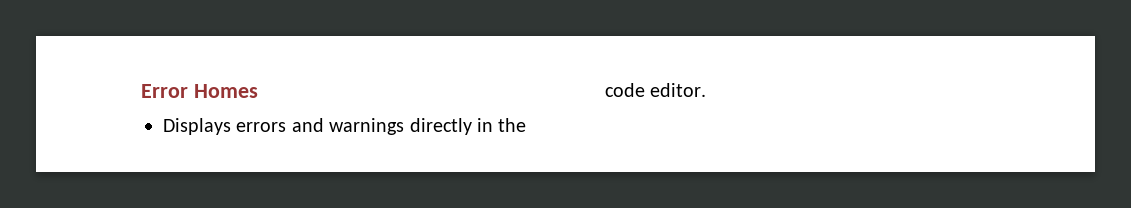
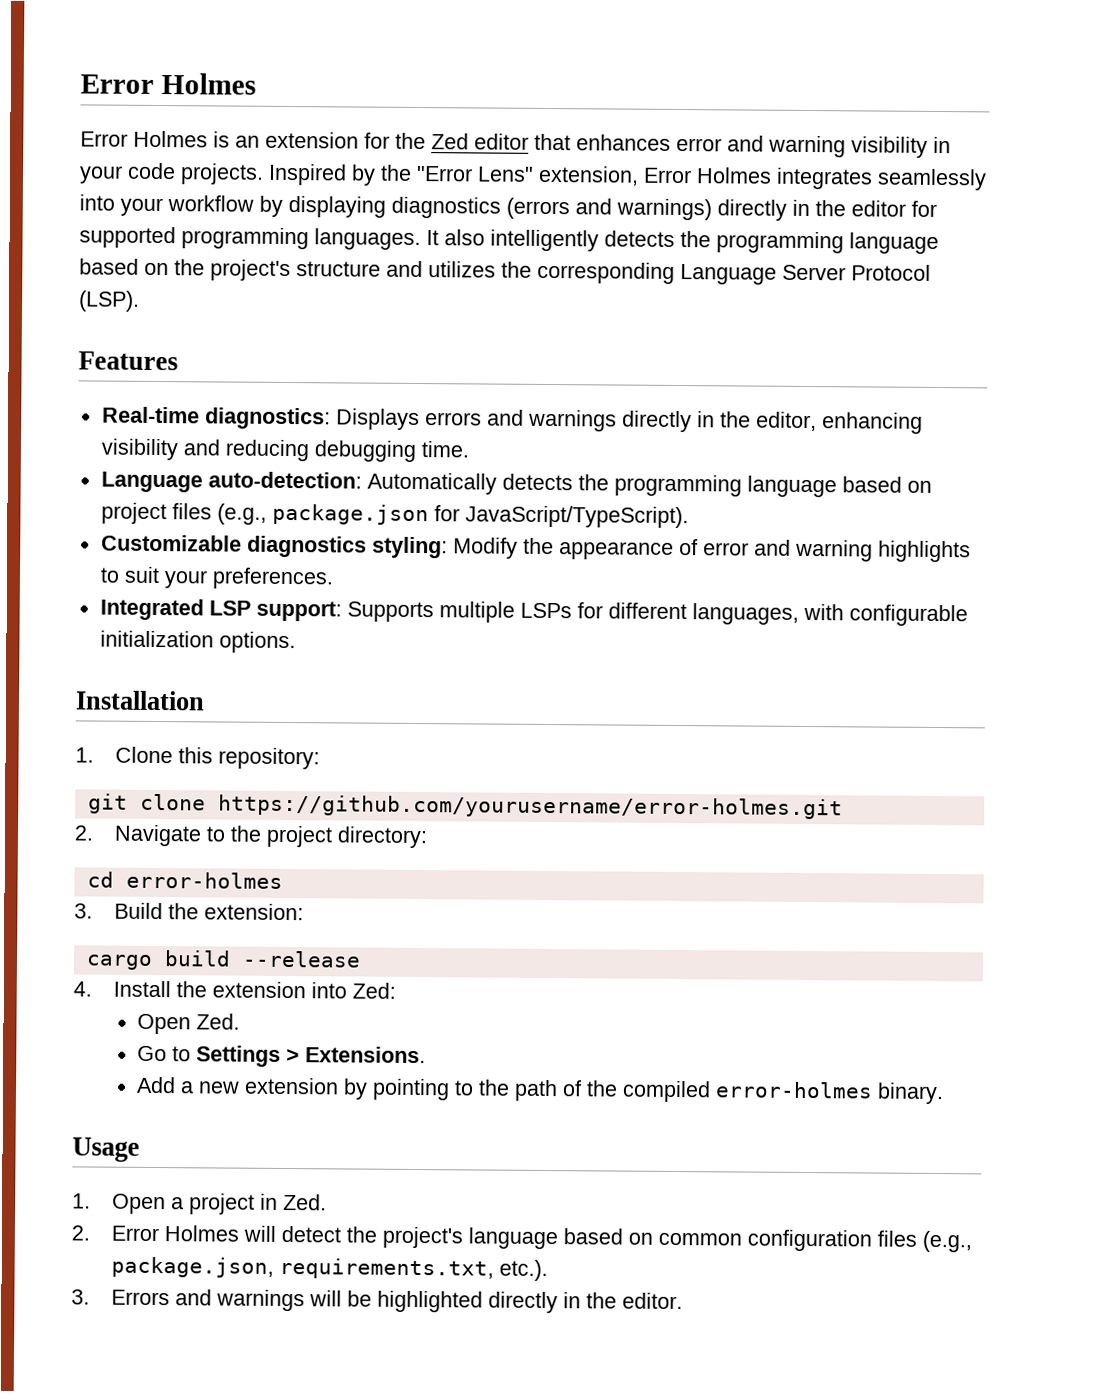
[141,84,258,98] Error Homes // -> [80,73,256,95] [80,130,951,158] [79,162,987,191] [79,194,937,221] [79,226,939,254] [79,258,931,285] [78,290,140,312] [78,351,178,371] [101,406,331,430] Error Holmes // Error Holmes is an extension for the Zed editor that enhances error and warning visibility in your code projects. Inspired by the "Error Lens" extension, Error Holmes integrates seamlessly into your workflow by displaying diagnostics (errors and warnings) directly in the editor for supported programming languages. It also intelligently detects the programming language based on the project's structure and utilizes the corresponding Language Server Protocol (LSP). // Features // Real-time diagnostics:
[605,83,645,97] code -> [755,411,923,434] [100,438,469,462] [100,471,932,498] [100,502,689,529] [100,534,971,563] [99,566,334,590] [99,598,968,627] [99,630,296,654] [75,690,205,711] [75,746,321,770] [87,793,843,820] [74,824,429,849] [86,871,283,889] [74,902,305,921] [85,950,361,970] [73,980,397,999] [136,1013,240,1035] [136,1045,426,1067] [135,1076,944,1105] [72,1137,140,1162] [72,1193,328,1215] [71,1225,973,1253] [111,1256,549,1282] [71,1289,618,1314] editor, enhancing visibility and reducing debugging time. // Language auto-detection: Automatically detects the programming language based on project files (e.g., package.json for JavaScript/TypeScript). // Customizable diagnostics styling: Modify the appearance of error and warning highlights to suit your preferences. // Integrated LSP support: Supports multiple LSPs for different languages, with configurable initialization options. // Installation // 1. Clone this repository: // git clone https://github.com/yourusername/error-holmes.git // 2. Navigate to the project directory: // cd error-holmes // 3. Build the extension: // cargo build --release // 4. Install the extension into Zed: // Open Zed. // Go to Settings > Extensions. // Add a new extension by pointing to the path of the compiled error-holmes binary. // Usage // 1. Open a project in Zed. // 2. Error Holmes will detect the project's language based on common configuration files (e.g., package.json, requirements.txt, etc.). // 3. Errors and warnings will be highlighted directly in the

